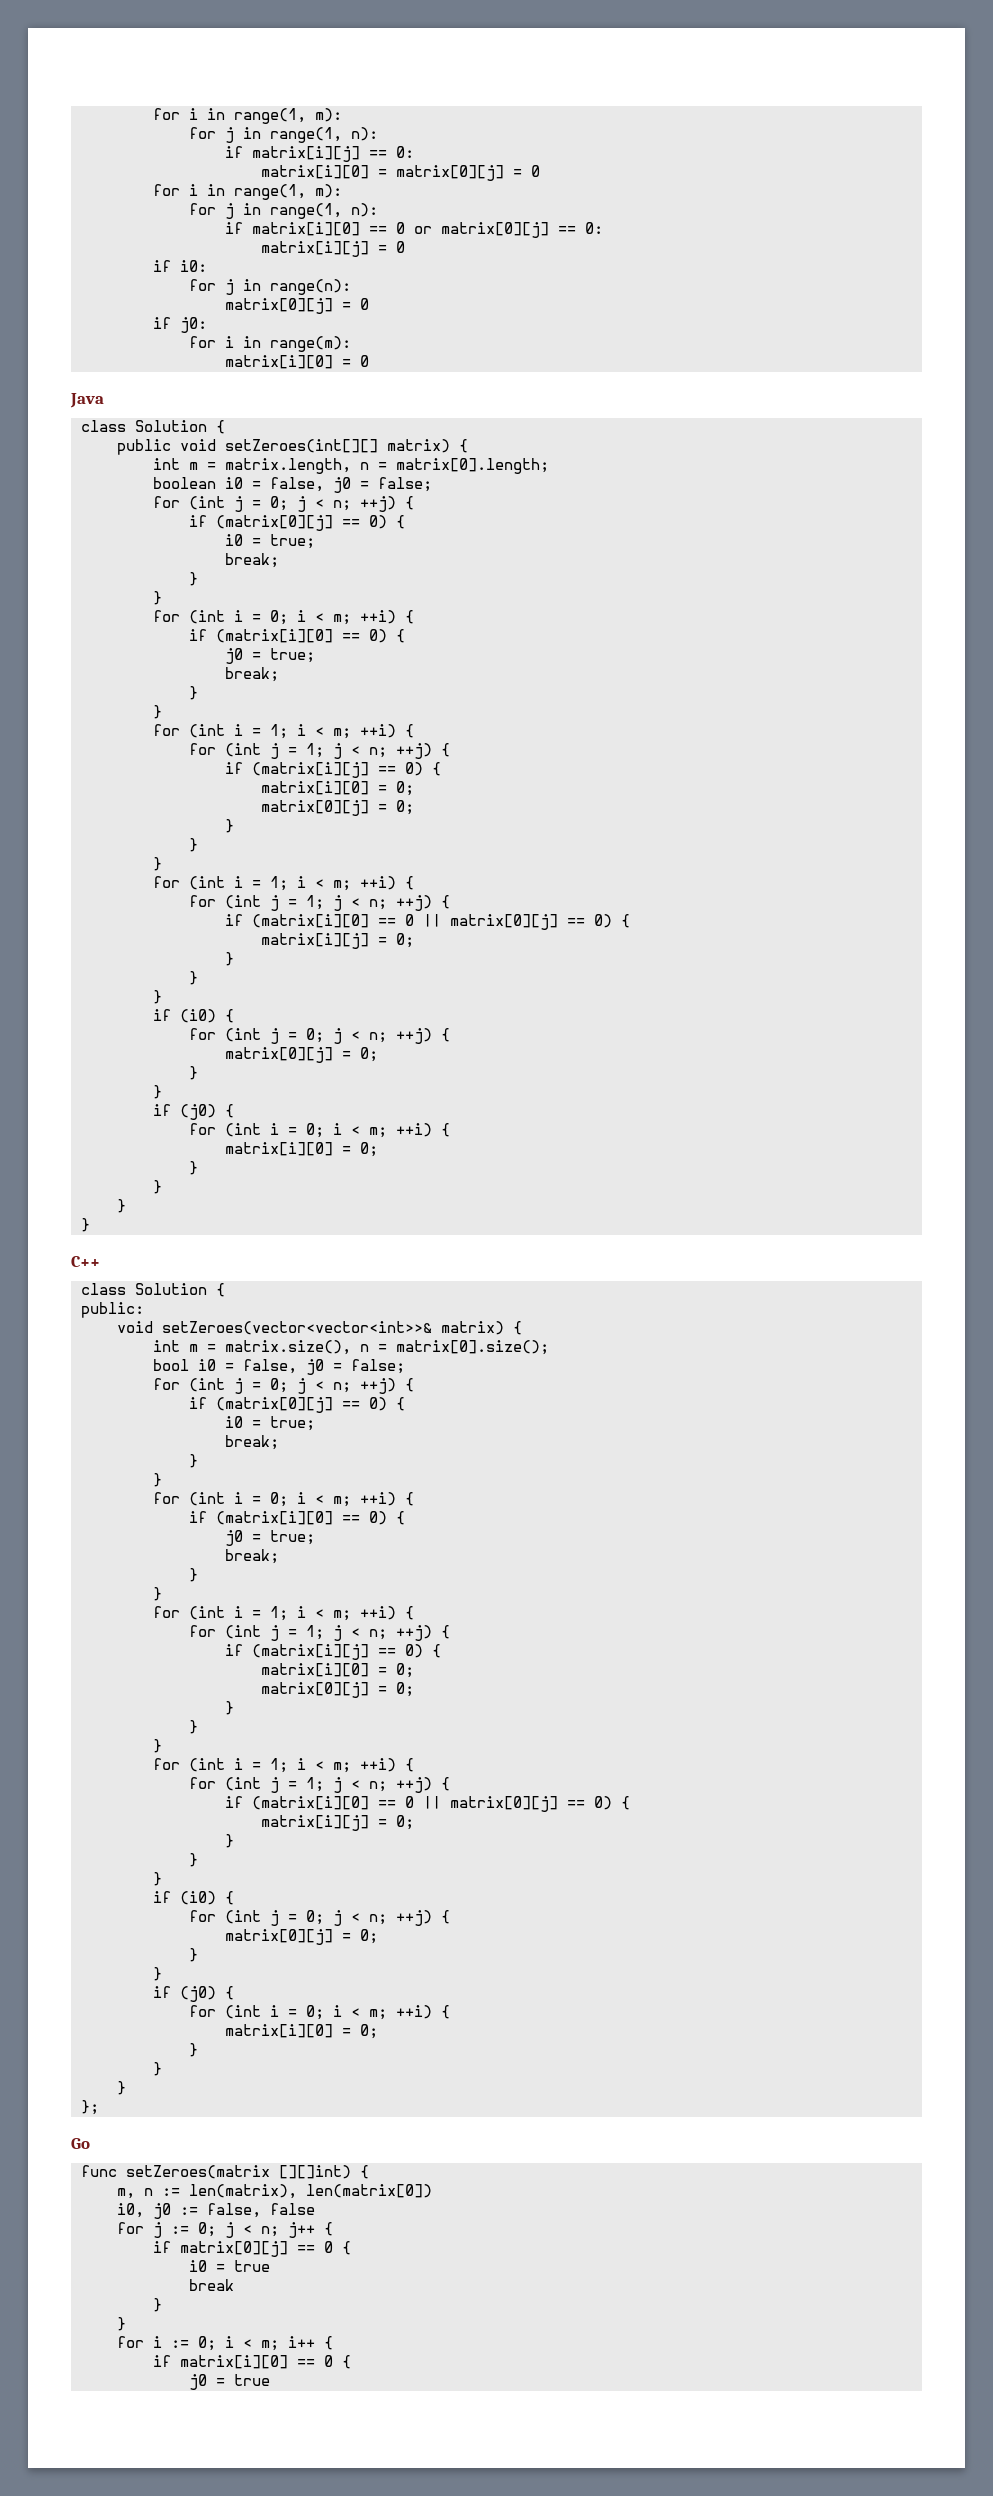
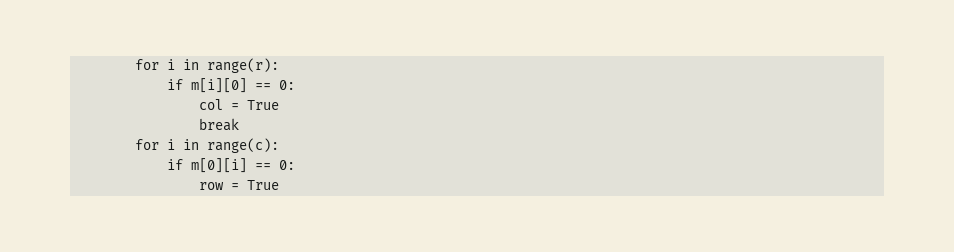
[153,108,343,124] [189,127,379,143] [225,146,415,162] [261,165,541,181] [153,184,343,200] [189,203,379,219] [225,222,604,238] [261,241,406,257] [153,260,208,272] [189,279,352,295] [225,298,370,314] [153,317,208,333] [189,336,352,352] [225,355,370,369] [70,393,104,408] [81,420,226,434] [117,439,469,455] [153,458,550,474] [153,477,433,493] [153,496,415,512] [189,515,406,531] [225,534,316,549] [225,553,280,568] [189,572,199,586] [153,591,163,605] [153,610,415,625] [189,629,406,643] [225,648,316,664] [225,667,280,682] [189,686,199,700] [153,705,163,719] [153,724,415,739] [189,743,451,759] [225,762,442,778] [261,781,415,796] [261,800,415,816] [225,819,235,833] [189,838,199,852] [153,857,163,871] [153,876,415,891] [189,895,451,911] [225,914,631,930] [261,933,415,949] [225,952,235,966] [189,971,199,985] [153,990,163,1004] [153,1009,235,1023] [189,1028,451,1044] [225,1047,379,1063] [189,1066,199,1080] [153,1085,163,1099] [153,1104,235,1120] [189,1123,451,1138] [225,1142,379,1157] [189,1161,199,1175] [153,1180,163,1194] [117,1199,127,1213] [81,1218,91,1232] [71,1256,100,1267] [81,1283,226,1297] [81,1302,145,1318] [117,1321,523,1335] [153,1340,550,1355] [153,1359,406,1375] [153,1378,415,1394] [189,1397,406,1413] [225,1416,316,1431] [225,1435,280,1450] [189,1454,199,1468] [153,1473,163,1487] [153,1492,415,1507] [189,1511,406,1525] [225,1530,316,1546] [225,1549,280,1564] [189,1568,199,1582] [153,1587,163,1601] [153,1606,415,1621] [189,1625,451,1641] [225,1644,442,1660] [261,1663,415,1678] [261,1682,415,1698] [225,1701,235,1715] [189,1720,199,1734] [153,1739,163,1753] [153,1758,415,1773] [189,1777,451,1793] [225,1796,631,1812] [261,1815,415,1831] [225,1834,235,1848] [189,1853,199,1867] [153,1872,163,1886] [153,1891,235,1905] [189,1910,451,1926] [225,1929,379,1945] [189,1948,199,1962] [153,1967,163,1981] [153,1986,235,2002] [189,2005,451,2020] [225,2024,379,2039] [189,2043,199,2057] [153,2062,163,2076] [117,2081,127,2095] [81,2100,100,2115] [71,2138,90,2149] [81,2165,370,2179] [117,2184,433,2199] [117,2203,316,2219] [117,2222,334,2238] [153,2241,352,2257] [189,2260,271,2272] [189,2279,235,2291] [153,2298,163,2312] [117,2317,127,2331] [117,2336,334,2351] [153,2355,352,2369] [189,2374,271,2390] for i in range(1, m): // for j in range(1, n): // if matrix[i][j] == 0: // matrix[i][0] = matrix[0][j] = 0 // for i in range(1, m): // for j in range(1, n): // if matrix[i][0] == 0 or matrix[0][j] == 0: // matrix[i][j] = 0 // if i0: // for j in range(n): // matrix[0][j] = 0 // if j0: // for i in range(m): // matrix[i][0] = 0 // Java // class Solution { // public void setZeroes(int[][] matrix) { // int m = matrix.length, n = matrix[0].length; // boolean i0 = false, j0 = false; // for (int j = 0; j < n; ++j) { // if (matrix[0][j] == 0) { // i0 = true; // break; // } // } // for (int i = 0; i < m; ++i) { // if (matrix[i][0] == 0) { // j0 = true; // break; // } // } // for (int i = 1; i < m; ++i) { // for (int j = 1; j < n; ++j) { // if (matrix[i][j] == 0) { // matrix[i][0] = 0; // matrix[0][j] = 0; // } // } // } // for (int i = 1; i < m; ++i) { // for (int j = 1; j < n; ++j) { // if (matrix[i][0] == 0 || matrix[0][j] == 0) { // matrix[i][j] = 0; // } // } // } // if (i0) { // for (int j = 0; j < n; ++j) { // matrix[0][j] = 0; // } // } // if (j0) { // for (int i = 0; i < m; ++i) { // matrix[i][0] = 0; // } // } // } // } // C++ // class Solution { // public: // void setZeroes(vector<vector<int>>& matrix) { // int m = matrix.size(), n = matrix[0].size(); // bool i0 = false, j0 = false; // for (int j = 0; j < n; ++j) { // if (matrix[0][j] == 0) { // i0 = true; // break; // } // } // for (int i = 0; i < m; ++i) { // if (matrix[i][0] == 0) { // j0 = true; // break; // } // } // for (int i = 1; i < m; ++i) { // for (int j = 1; j < n; ++j) { // if (matrix[i][j] == 0) { // matrix[i][0] = 0; // matrix[0][j] = 0; // } // } // } // for (int i = 1; i < m; ++i) { // for (int j = 1; j < n; ++j) { // if (matrix[i][0] == 0 || matrix[0][j] == 0) { // matrix[i][j] = 0; // } // } // } // if (i0) { // for (int j = 0; j < n; ++j) { // matrix[0][j] = 0; // } // } // if (j0) { // for (int i = 0; i < m; ++i) { // matrix[i][0] = 0; // } // } // } // }; // Go // func setZeroes(matrix [][]int) { // m, n := len(matrix), len(matrix[0]) // i0, j0 := false, false // for j := 0; j < n; j++ { // if matrix[0][j] == 0 { // i0 = true // break // } // } // for i := 0; i < m; i++ { // if matrix[i][0] == 0 { // j0 = true -> [134,58,279,73] [166,78,295,93] [198,99,279,110] [198,118,239,131] [134,138,279,153] [166,158,295,173] [198,180,279,190] for i in range(r): // if m[i][0] == 0: // col = True // break // for i in range(c): // if m[0][i] == 0: // row = True

